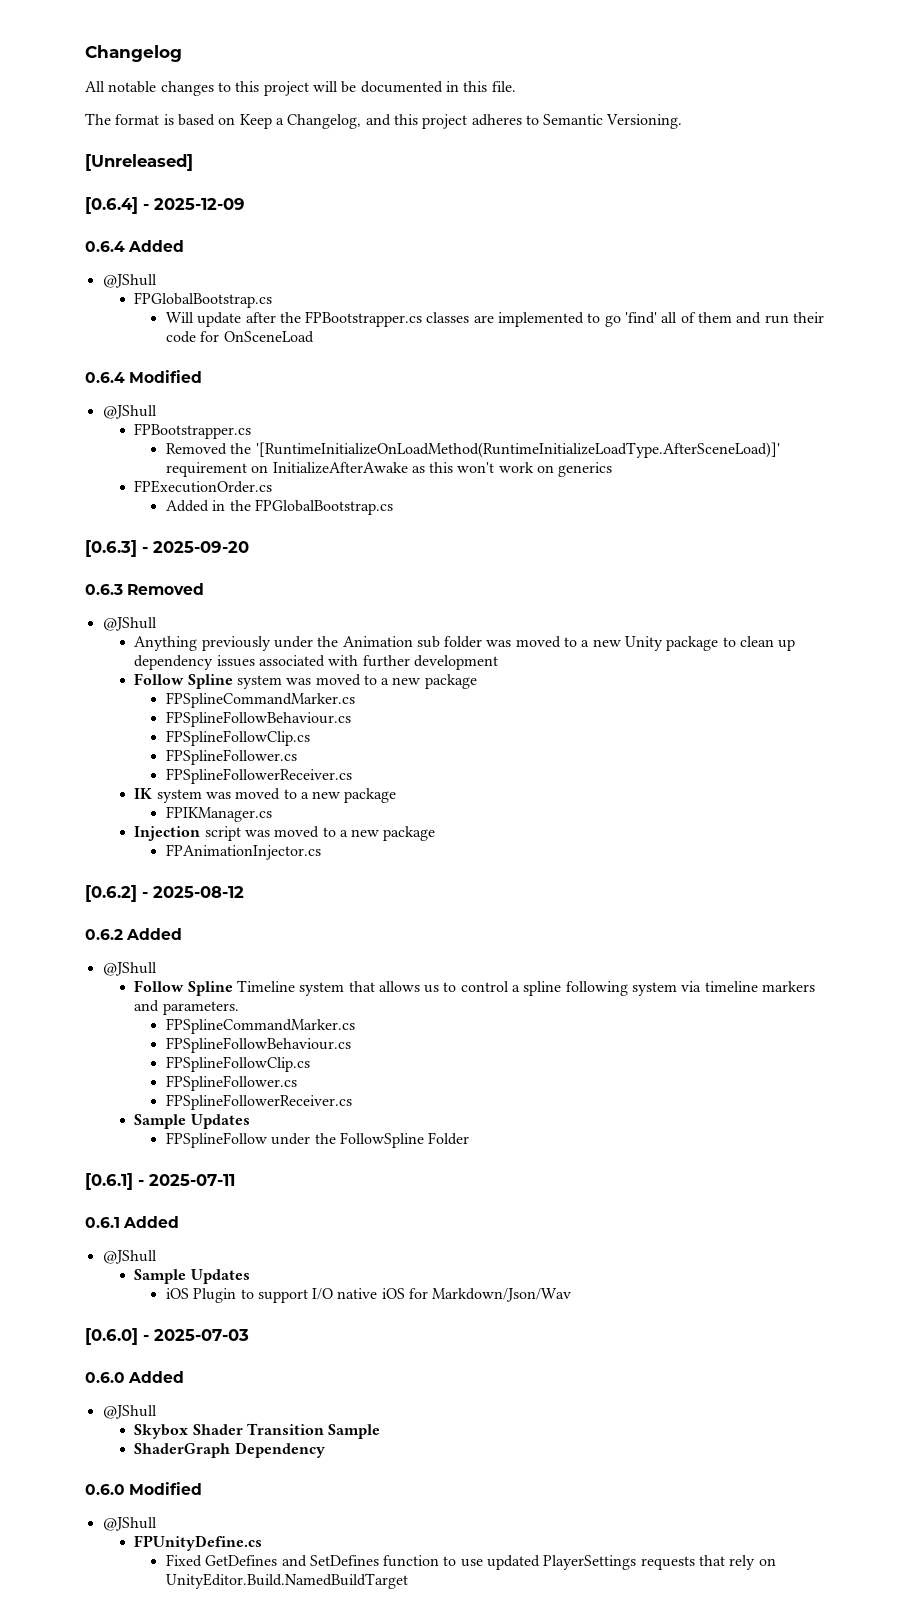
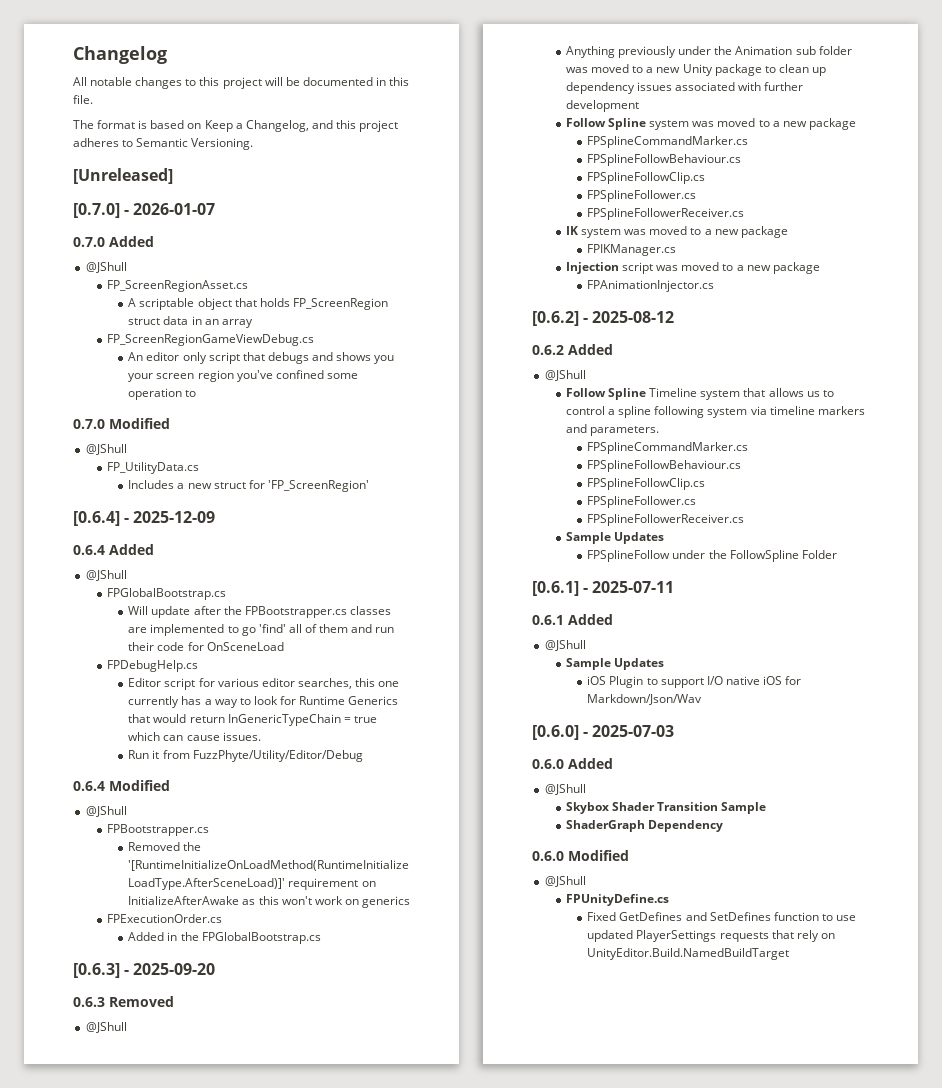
(193, 162) none -> [73,203,216,218] [73,236,154,247] [85,262,127,273] [106,280,248,292] [128,298,388,310] [128,316,253,328] [106,334,314,346] [128,352,395,364] [128,370,358,382] [128,388,197,400] [73,418,170,429] [85,444,127,455] [106,462,199,474] [128,480,369,492] // [0.7.0] - 2026-01-07 // 0.7.0 Added // @JShull // FP_ScreenRegionAsset.cs // A scriptable object that holds FP_ScreenRegion struct data in an array // FP_ScreenRegionGameViewDebug.cs // An editor only script that debugs and shows you your screen region you've confined some operation to // 0.7.0 Modified // @JShull // FP_UtilityData.cs // Includes a new struct for 'FP_ScreenRegion'
(314, 337) none -> [106,660,198,672] [128,678,400,690] [128,696,399,708] [128,714,377,726] [128,732,261,741] [128,750,363,762] // FPDebugHelp.cs // Editor script for various editor searches, this one currently has a way to look for Runtime Generics that would return InGenericTypeChain = true which can cause issues. // Run it from FuzzPhyte/Utility/Editor/Debug

